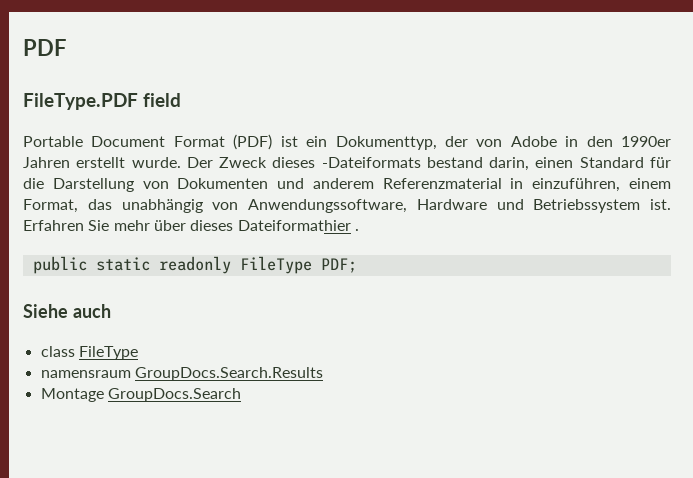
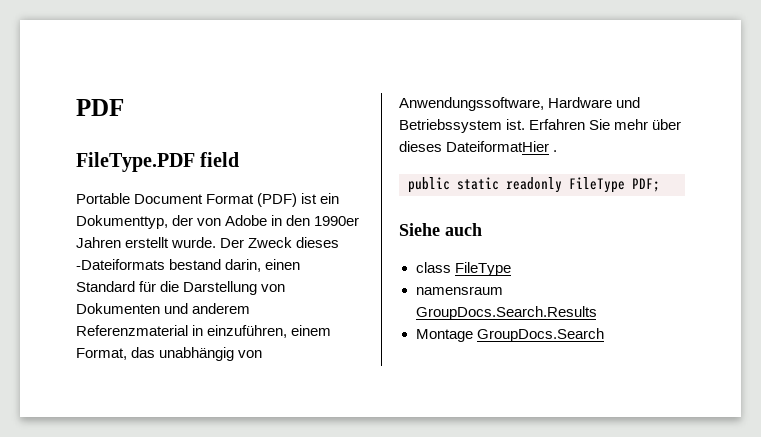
[237,220,351,231] Dateiformathier -> [446,141,550,152] DateiformatHier

